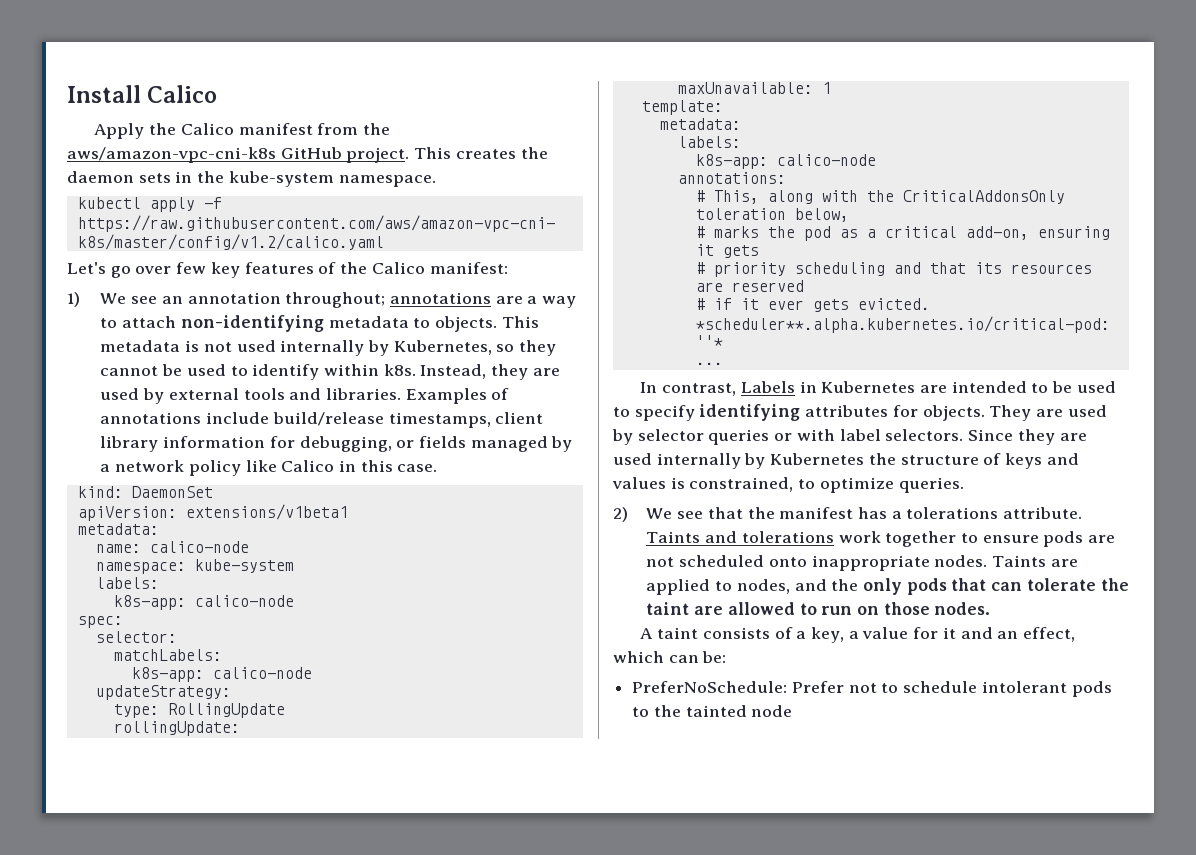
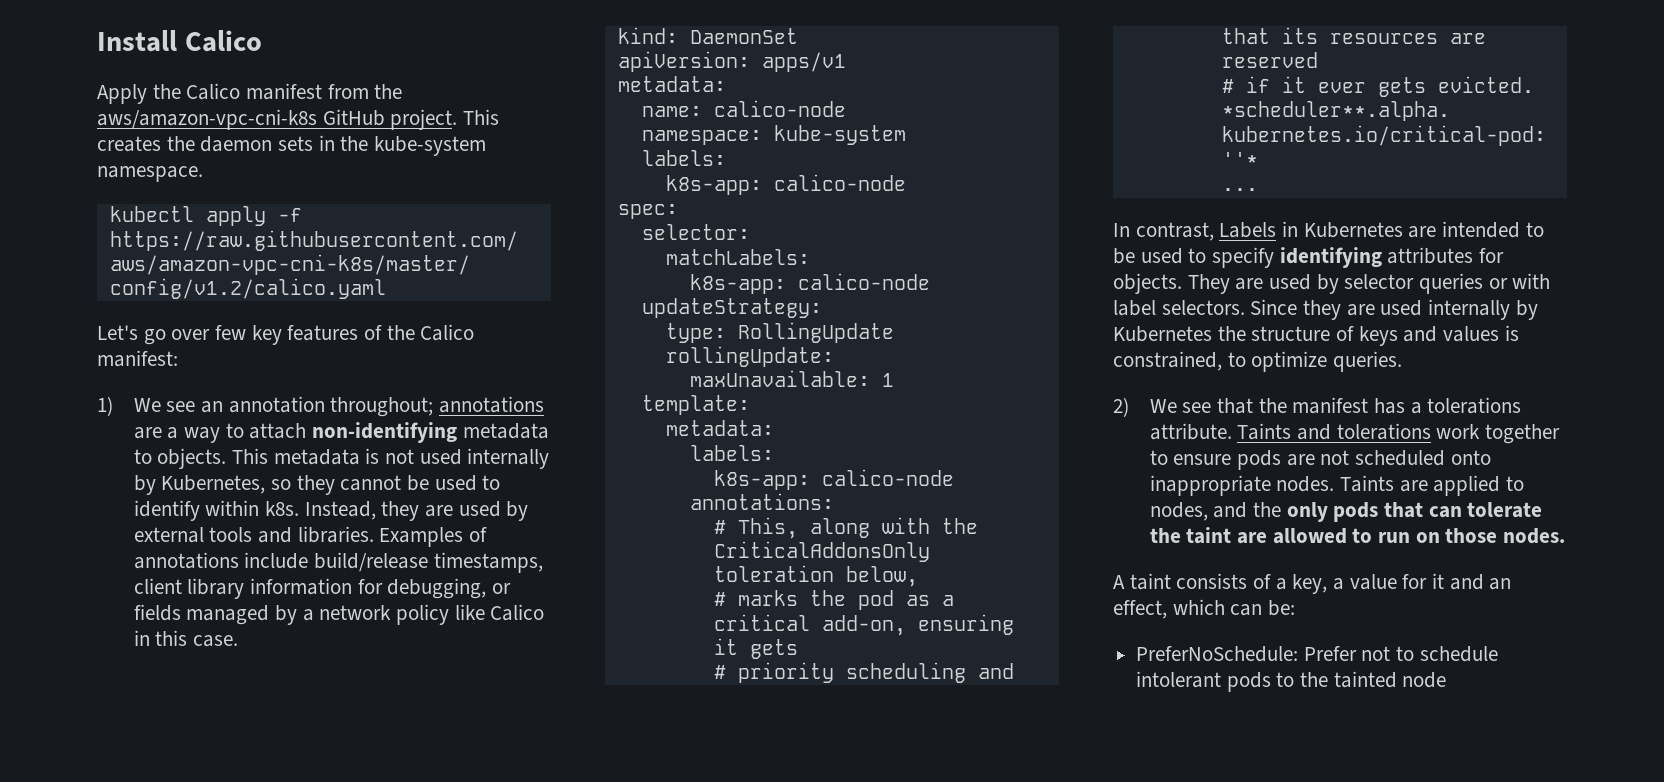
[185,504,348,520] extensions/v1beta1 -> [761,52,846,72] apps/v1

